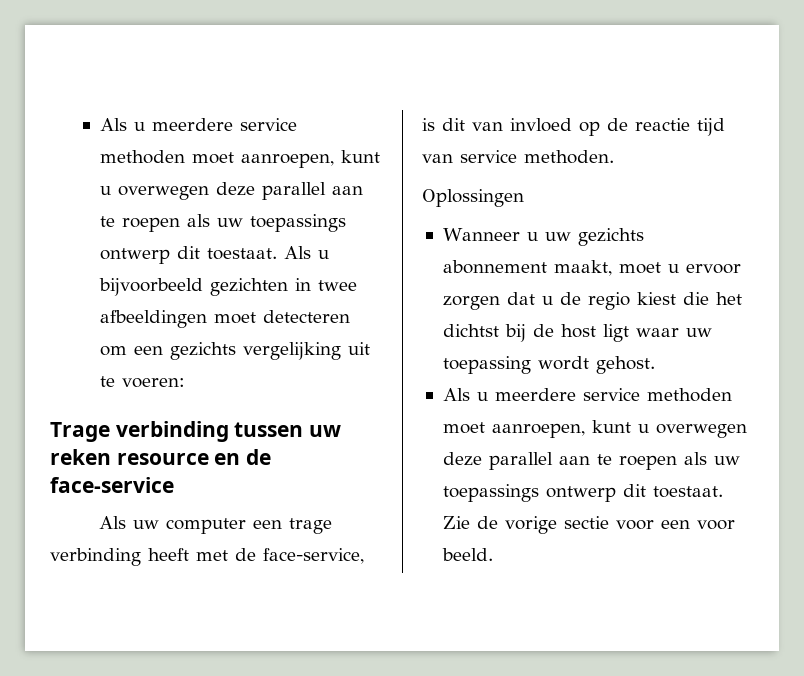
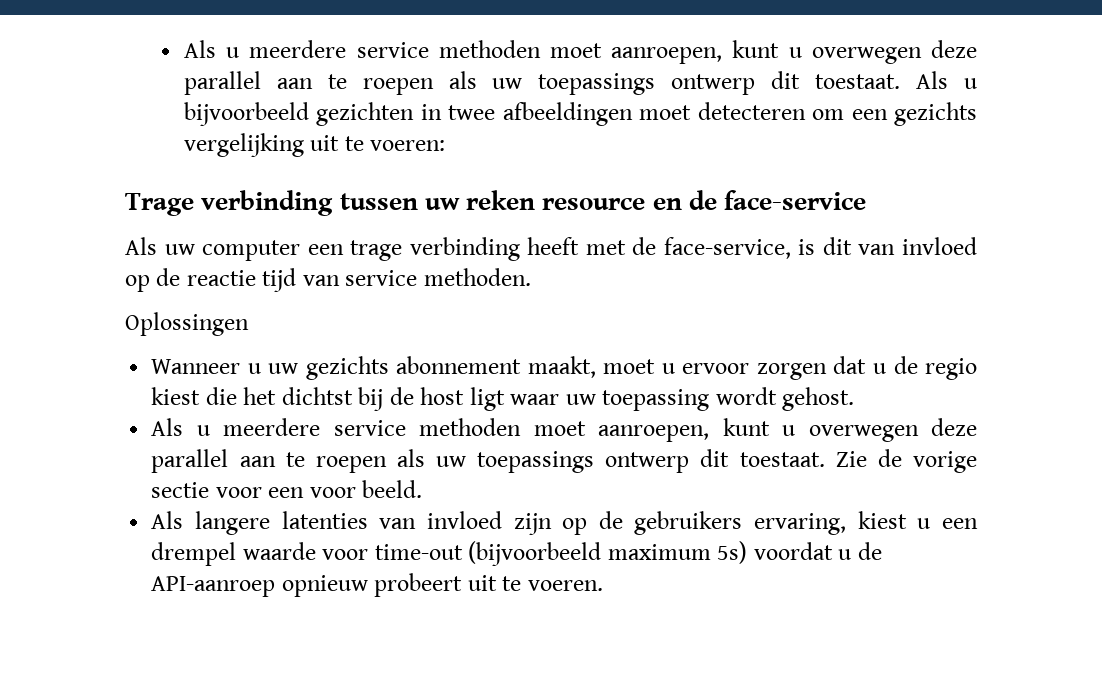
(493, 554) none -> [151,511,978,535] [151,541,882,566] [151,573,603,597] // Als langere latenties van invloed zijn op de gebruikers ervaring, kiest u een drempel waarde voor time-out (bijvoorbeeld maximum 5s) voordat u de API-aanroep opnieuw probeert uit te voeren.

